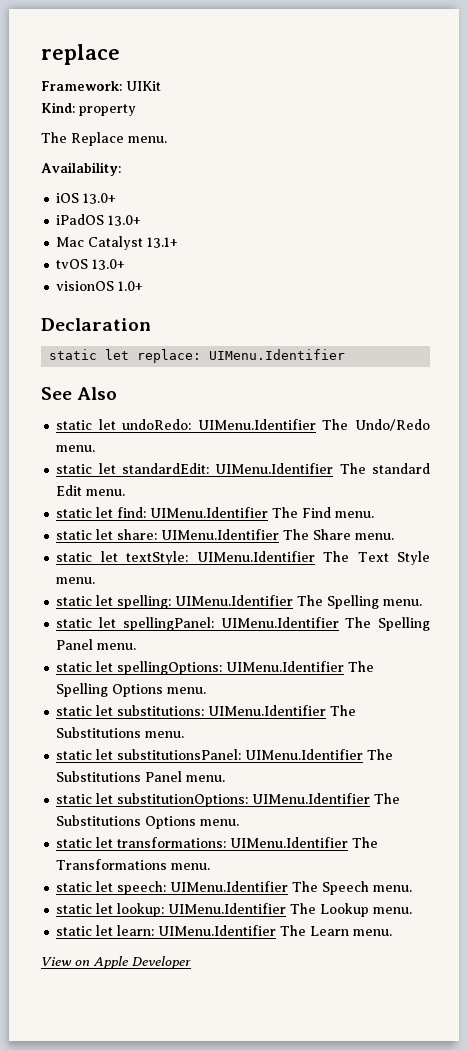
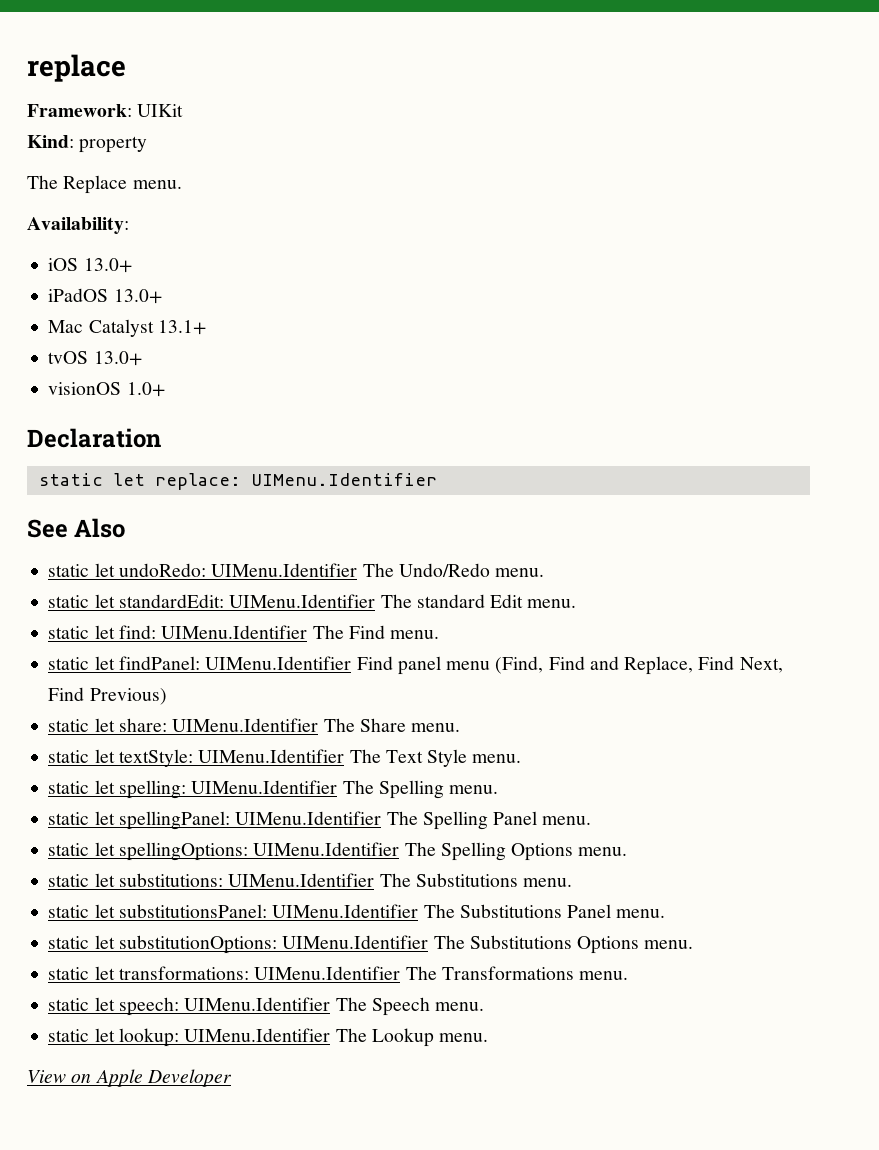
(375, 514) none -> [48,656,783,675] [48,687,167,705] // static let findPanel: UIMenu.Identifier Find panel menu (Find, Find and Replace, Find Next, Find Previous)
[56,925,393,936] // static let learn: UIMenu.Identifier The Learn menu. -> (489, 1037) none

